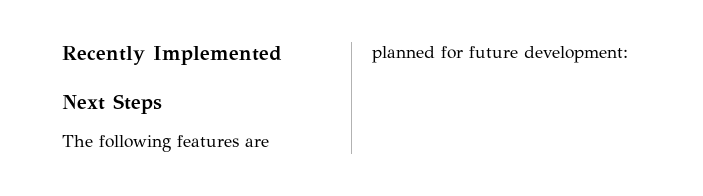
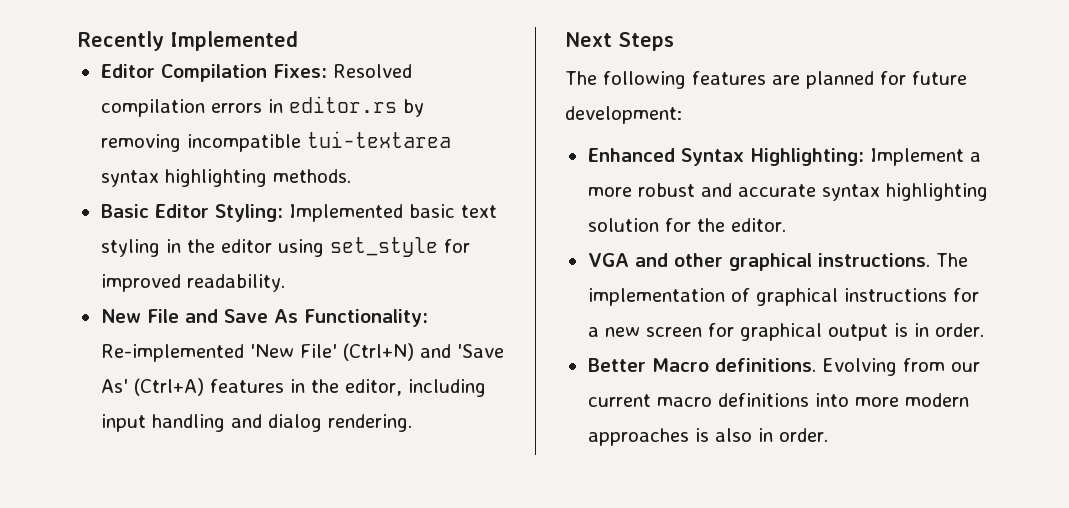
(282, 55) none -> [100,64,412,82] [100,96,424,117] [100,131,451,152] [100,169,351,187] [100,204,497,222] [100,237,470,257] [100,274,285,292] [100,309,428,327] [100,343,504,362] [100,378,486,397] [100,414,412,432] // Editor Compilation Fixes: Resolved compilation errors in editor.rs by removing incompatible tui-textarea syntax highlighting methods. // Basic Editor Styling: Implemented basic text styling in the editor using set_style for improved readability. // New File and Save As Functionality: Re-implemented 'New File' (Ctrl+N) and 'Save As' (Ctrl+A) features in the editor, including input handling and dialog rendering.
(628, 54) none -> [587,148,981,166] [587,183,988,201] [587,218,786,232] [587,253,968,271] [587,288,979,306] [587,323,984,341] [587,358,980,376] [587,393,969,407] [587,428,828,446] // Enhanced Syntax Highlighting: Implement a more robust and accurate syntax highlighting solution for the editor. // VGA and other graphical instructions. The implementation of graphical instructions for a new screen for graphical output is in order. // Better Macro definitions. Evolving from our current macro definitions into more modern approaches is also in order.

